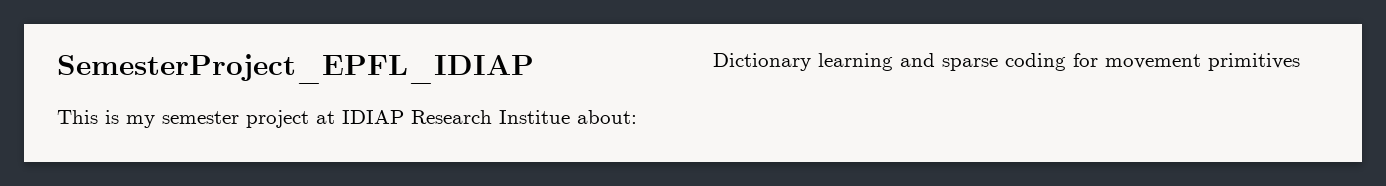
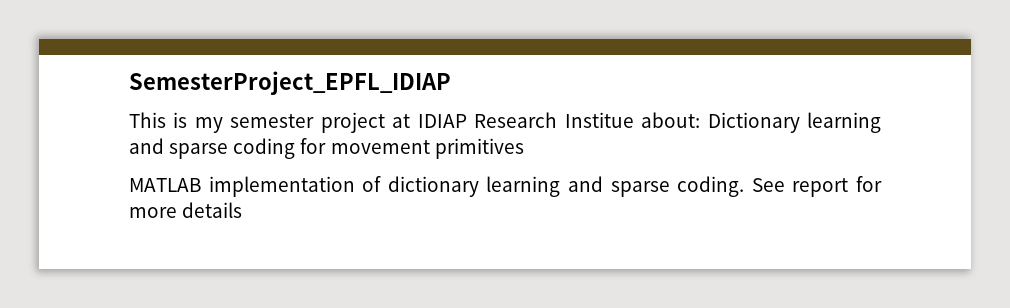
(1300, 62) none -> [129,176,883,197] [129,202,243,218] // MATLAB implementation of dictionary learning and sparse coding. See report for more details

